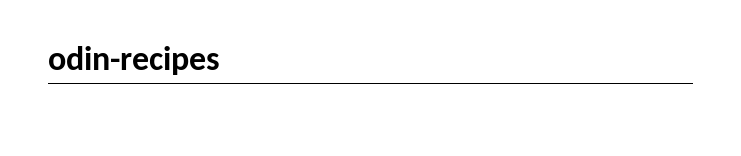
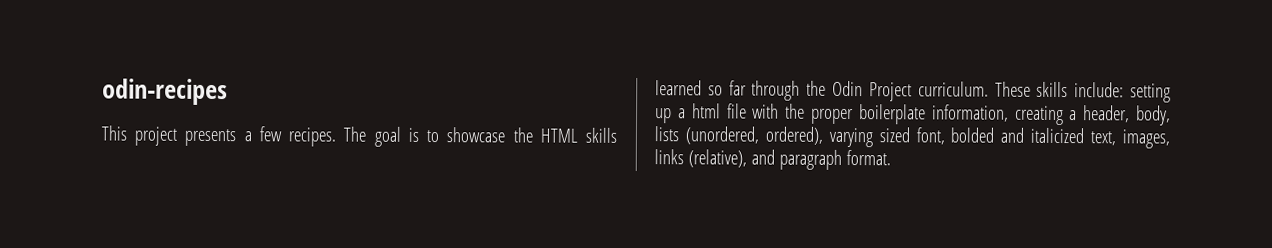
(220, 60) none -> [101,125,617,147] [655,80,1171,103] [655,103,1172,126] [654,126,1170,149] [654,149,891,170] // This project presents a few recipes. The goal is to showcase the HTML skills learned so far through the Odin Project curriculum. These skills include: setting up a html file with the proper boilerplate information, creating a header, body, lists (unordered, ordered), varying sized font, bolded and italicized text, images, links (relative), and paragraph format.

